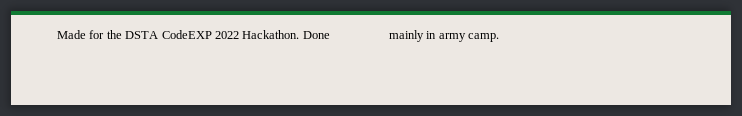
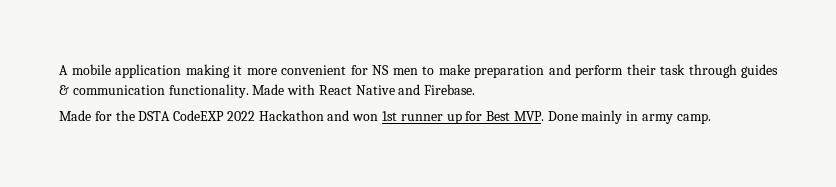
(57, 34) none -> [59,64,778,78] [59,84,476,98] A mobile application making it more convenient for NS men to make preparation and perform their task through guides & communication functionality. Made with React Native and Firebase. //
[242,30,300,39] Hackathon. -> [258,110,544,124] Hackathon and won 1st runner up for Best MVP.

